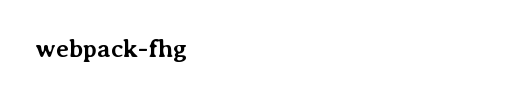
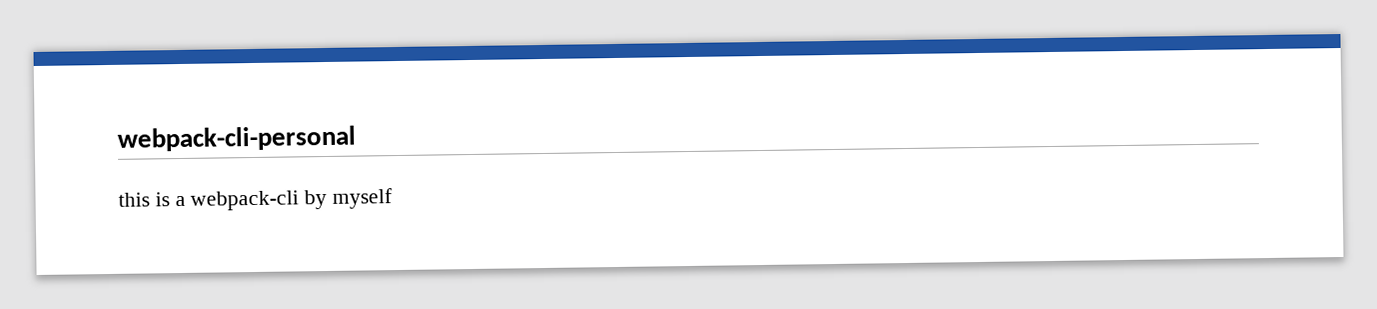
[35,39,187,62] webpack-fhg -> [117,125,356,152] [118,188,394,211] webpack-cli-personal // this is a webpack-cli by myself

